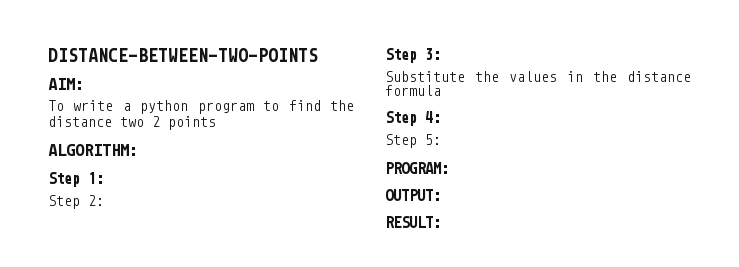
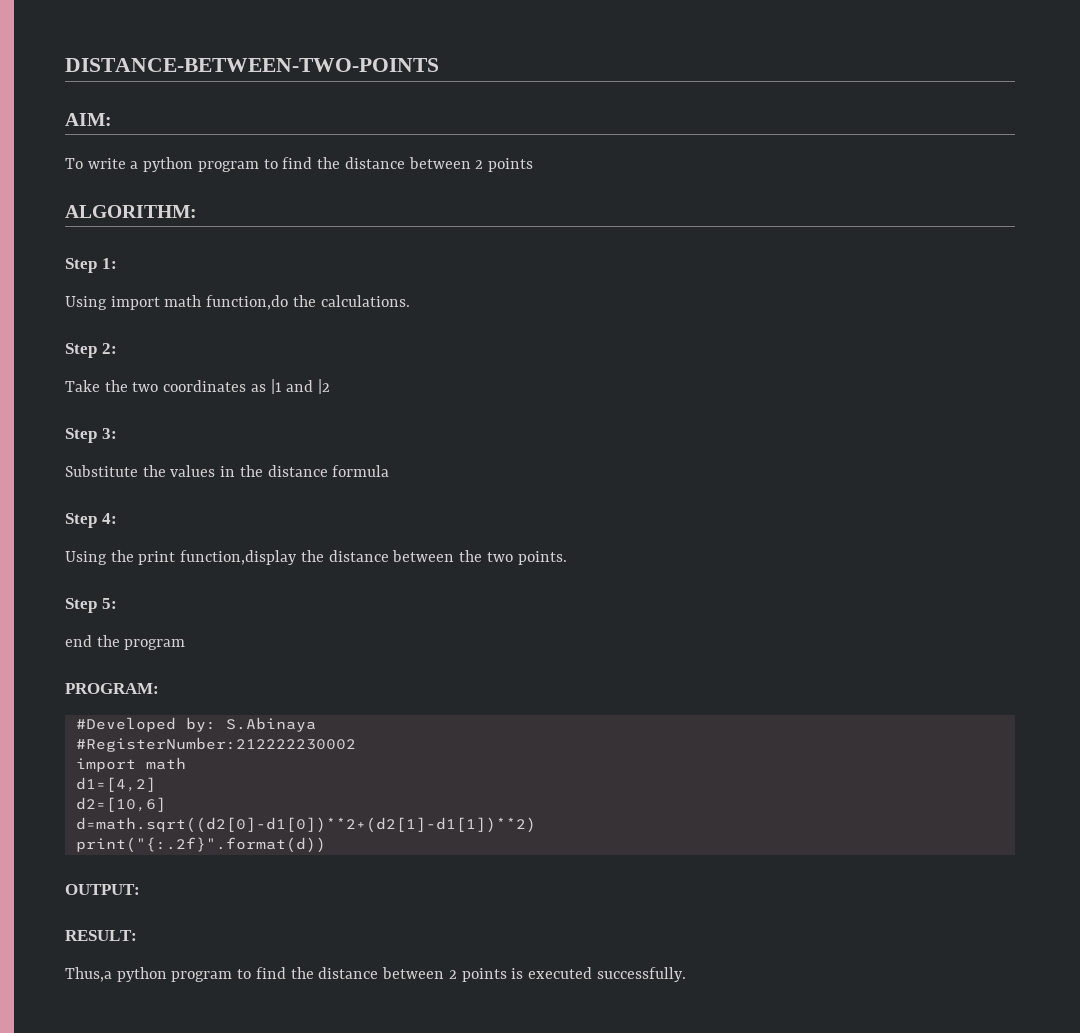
[120,117,144,127] two -> [408,157,471,169] between
[48,195,104,209] Step 2: -> [65,295,410,310] [65,343,117,358] [65,379,331,394] Using import math function,do the calculations. // Step 2: // Take the two coordinates as |1 and |2
[385,134,441,148] [385,162,449,174] [385,189,441,201] [385,216,441,228] Step 5: // PROGRAM: // OUTPUT: // RESULT: -> [65,550,567,565] [65,598,117,613] [65,635,186,650] [65,683,159,694] [75,717,316,732] [75,737,356,752] [75,757,186,772] [75,777,156,792] [75,797,166,812] [75,817,536,833] [75,837,326,853] [65,884,140,895] [65,930,137,941] [65,967,686,982] Using the print function,display the distance between the two points. // Step 5: // end the program // PROGRAM: // #Developed by: S.Abinaya // #RegisterNumber:212222230002 // import math // d1=[4,2] // d2=[10,6] // d=math.sqrt((d2[0]-d1[0])**2+(d2[1]-d1[1])**2) // print("{:.2f}".format(d)) // OUTPUT: // RESULT: // Thus,a python program to find the distance between 2 points is executed successfully.

